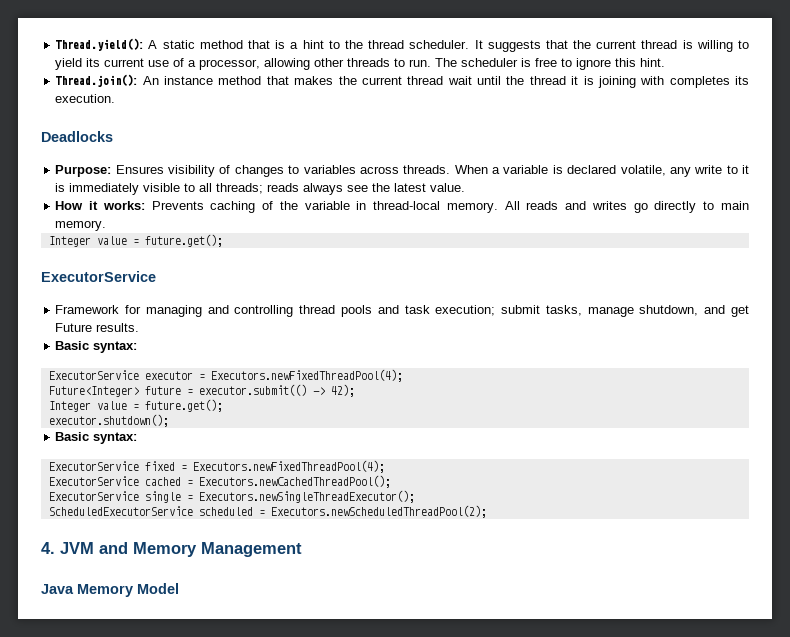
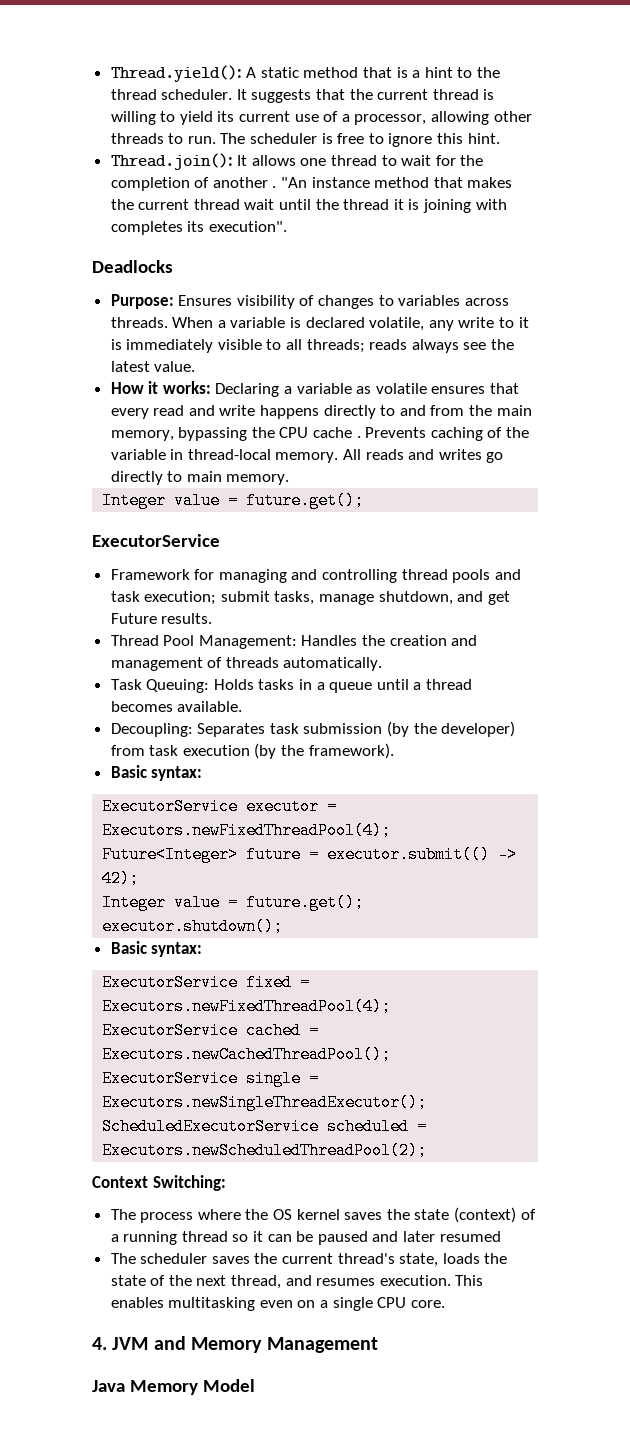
[142,76,159,85] An -> [237,155,484,166] [110,177,308,191] It allows one thread to wait for the completion of another . "An
[55,94,116,103] execution. -> [208,221,287,232] execution".
(145, 205) none -> [215,383,520,397] [110,405,532,419] [110,427,361,441] Declaring a variable as volatile ensures that every read and write happens directly to and from the main memory, bypassing the CPU cache .
(140, 327) none -> [110,635,478,649] [110,657,383,671] [110,679,473,693] [110,701,243,712] [110,721,516,737] [110,743,394,759] // Thread Pool Management: Handles the creation and management of threads automatically. // Task Queuing: Holds tasks in a queue until a thread becomes available. // Decoupling: Separates task submission (by the developer) from task execution (by the framework).
(487, 511) none -> [92,1175,226,1191] [110,1207,536,1223] [110,1231,501,1245] [110,1253,508,1267] [110,1275,484,1289] [110,1297,445,1311] // Context Switching: // The process where the OS kernel saves the state (context) of a running thread so it can be paused and later resumed // The scheduler saves the current thread's state, loads the state of the next thread, and resumes execution. This enables multitasking even on a single CPU core.

